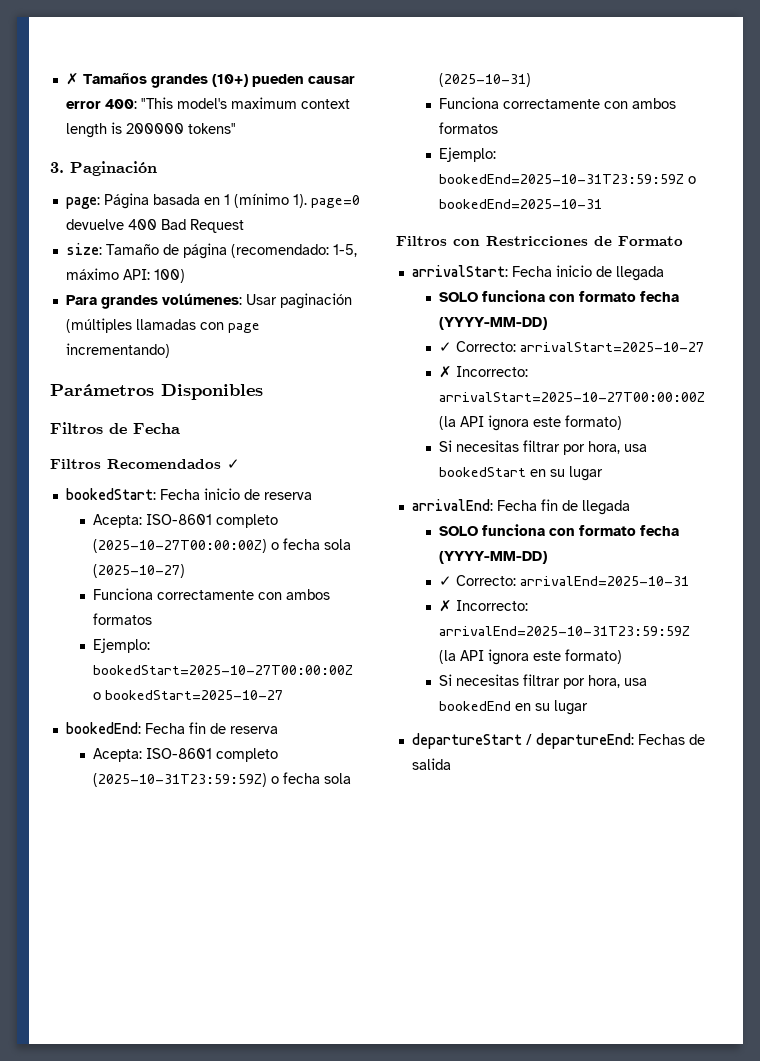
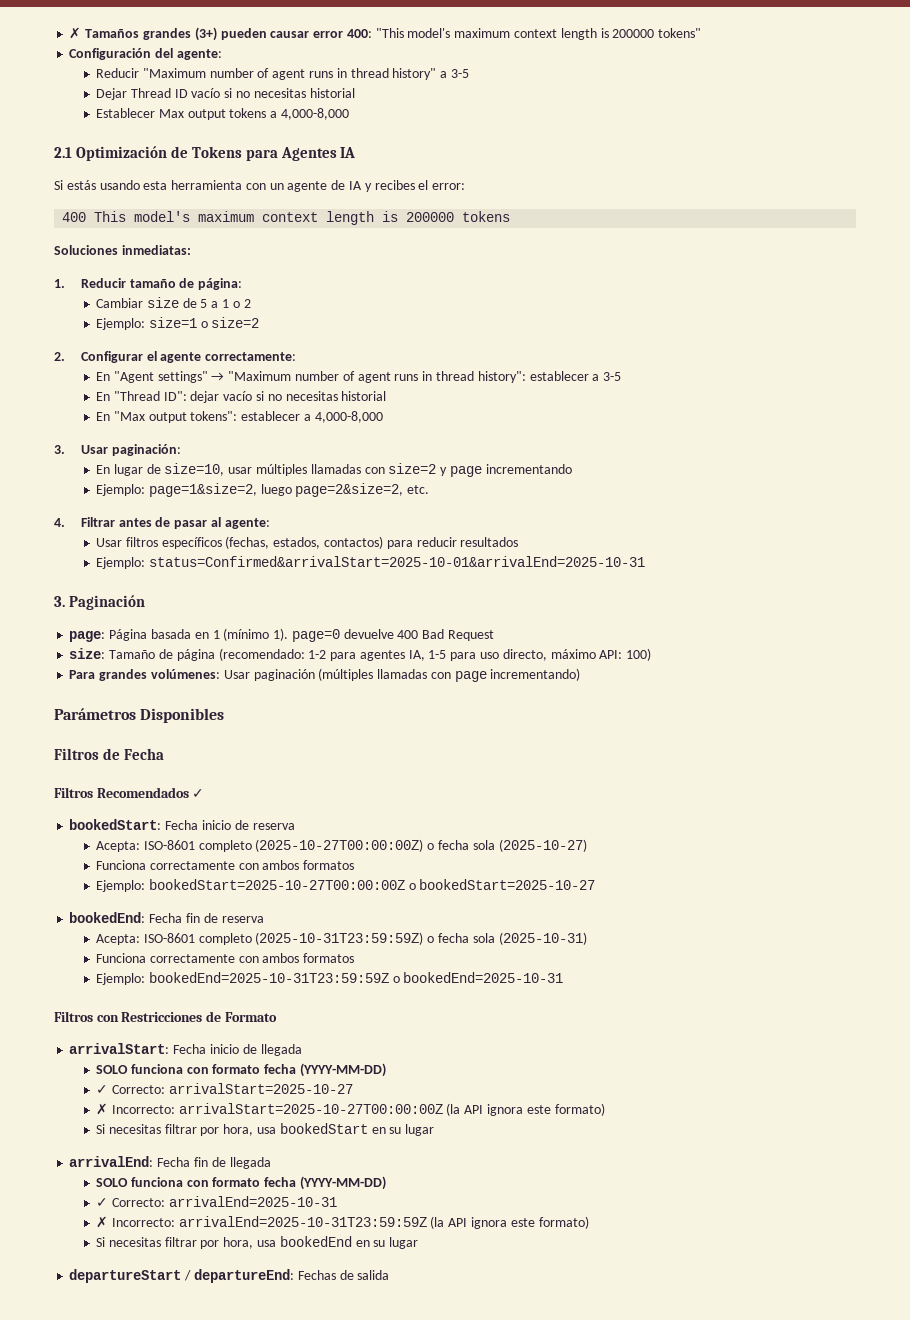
[211,74,248,87] (10+) -> [194,27,217,41] (3+)
(236, 128) none -> [69,48,222,60] [96,68,469,80] [96,88,355,100] [96,108,350,120] [54,146,356,161] [54,180,466,192] [62,211,511,225] [54,245,191,255] [54,278,243,290] [96,297,251,308] [96,317,260,330] [54,351,297,363] [96,371,622,383] [96,391,387,403] [96,411,383,423] [54,444,181,456] [96,463,572,477] [96,483,430,497] [54,517,270,529] [96,536,519,549] [96,556,645,569] // Configuración del agente: // Reducir "Maximum number of agent runs in thread history" a 3-5 // Dejar Thread ID vacío si no necesitas historial // Establecer Max output tokens a 4,000-8,000 // 2.1 Optimización de Tokens para Agentes IA // Si estás usando esta herramienta con un agente de IA y recibes el error: // 400 This model's maximum context length is 200000 tokens // Soluciones inmediatas: // 1. Reducir tamaño de página: // Cambiar size de 5 a 1 o 2 // Ejemplo: size=1 o size=2 // 2. Configurar el agente correctamente: // En "Agent settings" → "Maximum number of agent runs in thread history": establecer a 3-5 // En "Thread ID": dejar vacío si no necesitas historial // En "Max output tokens": establecer a 4,000-8,000 // 3. Usar paginación: // En lugar de size=10, usar múltiples llamadas con size=2 y page incrementando // Ejemplo: page=1&size=2, luego page=2&size=2, etc. // 4. Filtrar antes de pasar al agente: // Usar filtros específicos (fechas, estados, contactos) para reducir resultados // Ejemplo: status=Confirmed&arrivalStart=2025-10-01&arrivalEnd=2025-10-31
[332,244,357,257] 1-5, -> [308,649,547,661] 1-2 para agentes IA, 1-5 para uso directo,

